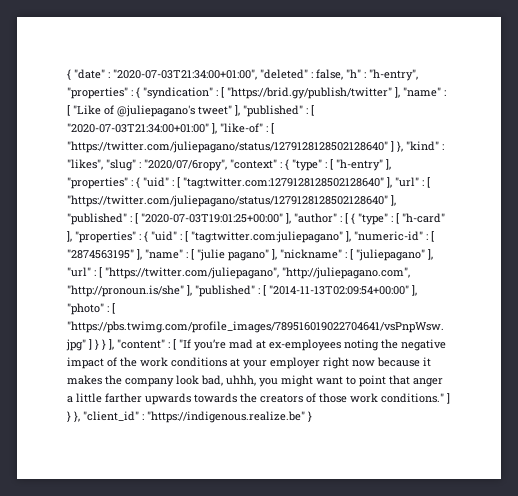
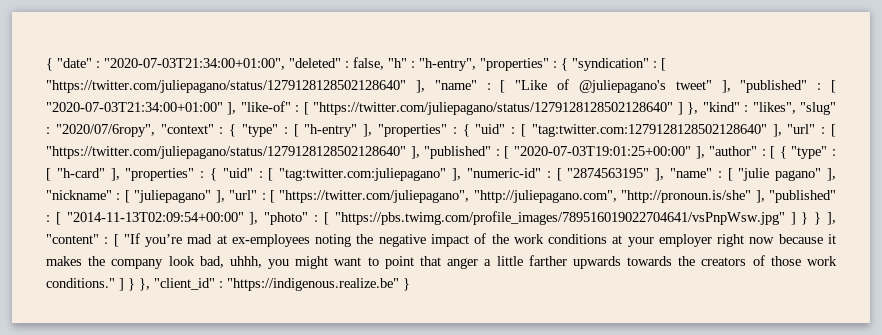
[227,87,392,99] "https://brid.gy/publish/twitter" -> [46,80,406,93] "https://twitter.com/juliepagano/status/1279128128502128640"

